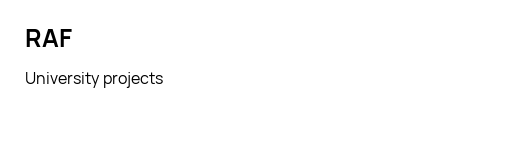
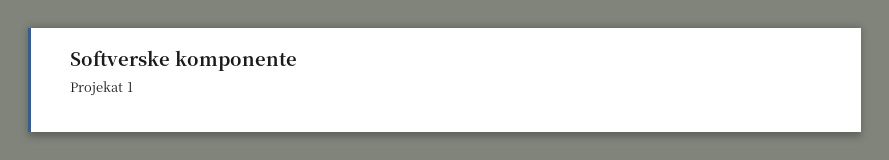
[25,29,72,47] [25,72,164,88] RAF // University projects -> [70,50,297,71] [70,81,133,96] Softverske komponente // Projekat 1

